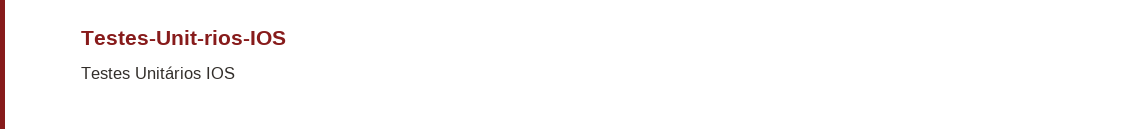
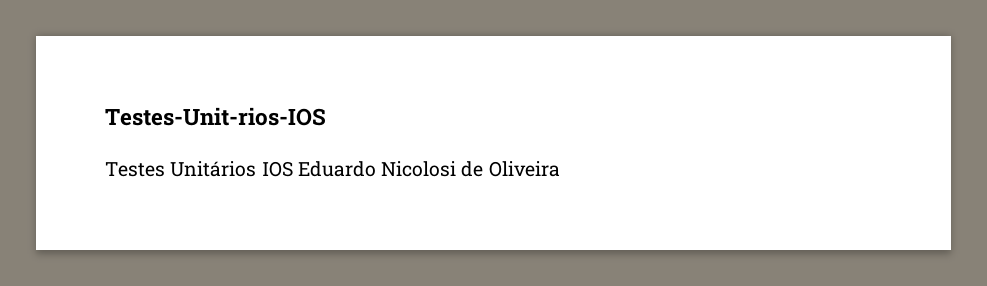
(235, 73) none -> [297,161,560,177] Eduardo Nicolosi de Oliveira

